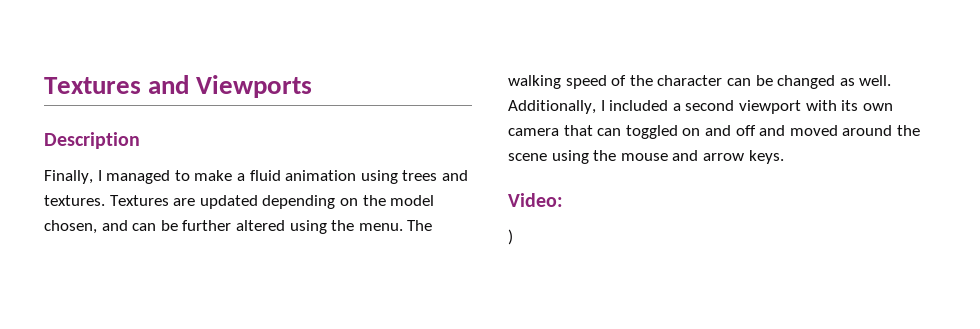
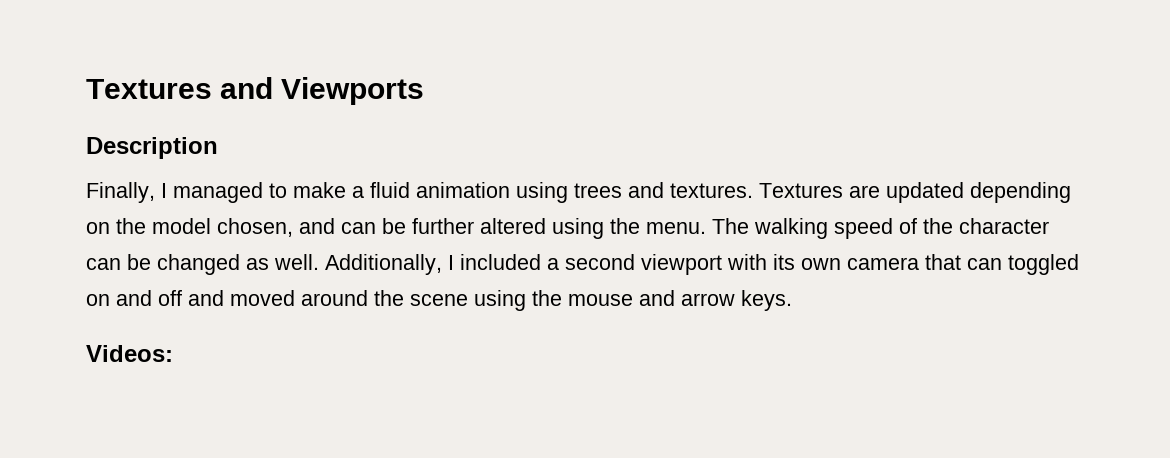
[508,193,563,207] [508,229,513,245] Video: // ) -> [86,345,173,362] Videos:

